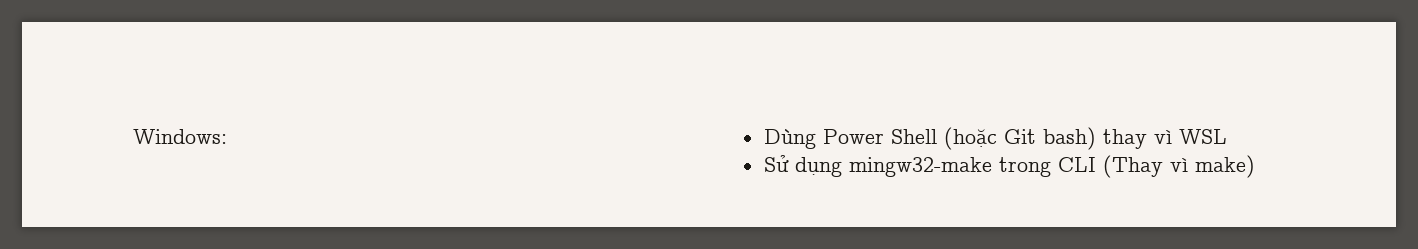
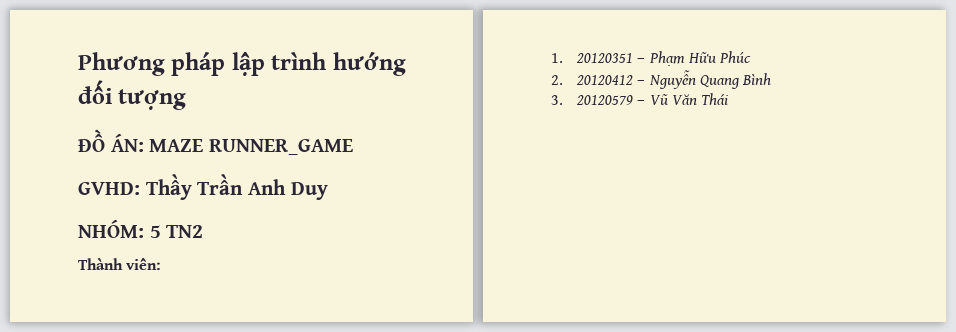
[133,129,227,144] [763,127,1227,150] [763,155,1255,178] Windows: // Dùng Power Shell (hoặc Git bash) thay vì WSL // Sử dụng mingw32-make trong CLI (Thay vì make) -> [78,52,406,76] [78,80,187,110] [78,129,354,155] [78,174,328,200] [78,219,204,238] [78,258,162,270] [551,51,751,66] [551,70,771,89] [551,93,728,105] Phương pháp lập trình hướng đối tượng // ĐỒ ÁN: MAZE RUNNER_GAME // GVHD: Thầy Trần Anh Duy // NHÓM: 5 TN2 // Thành viên: // 1. 20120351 – Phạm Hữu Phúc // 2. 20120412 – Nguyễn Quang Bình // 3. 20120579 – Vũ Văn Thái

